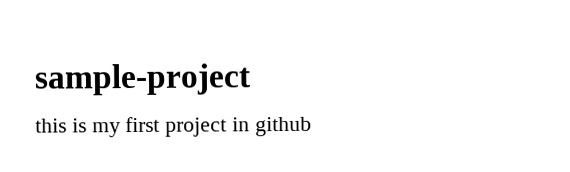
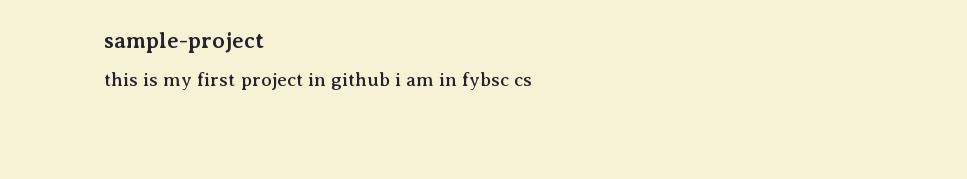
(312, 126) none -> [394,72,533,90] i am in fybsc cs

